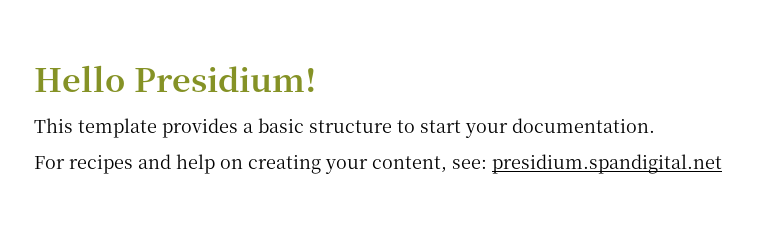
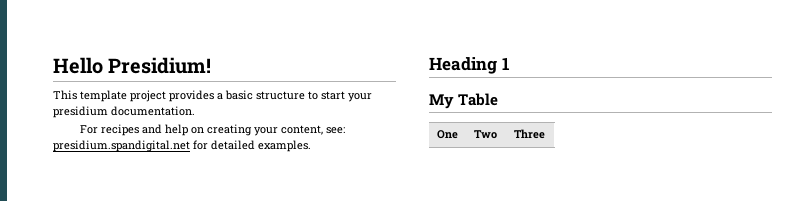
(157, 128) none -> [130,90,166,102] project
(508, 130) none -> [53,106,108,118] presidium
(722, 164) none -> [193,140,311,152] [429,57,510,74] [429,93,499,109] [436,130,458,139] [473,130,497,139] [513,129,545,139] for detailed examples. // Heading 1 // My Table // One | Two | Three

